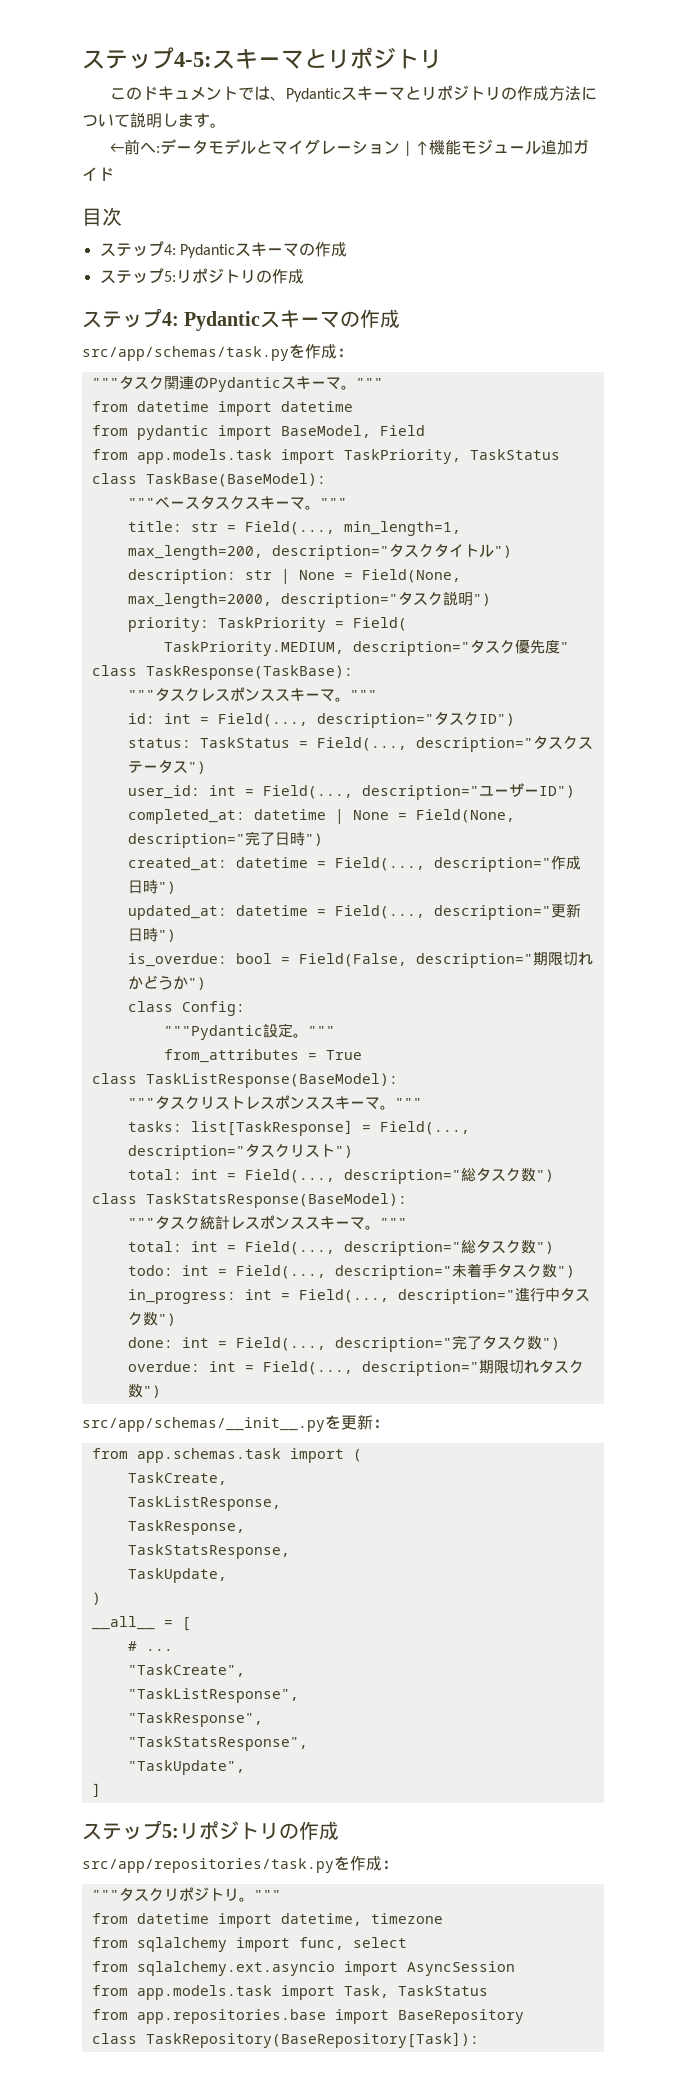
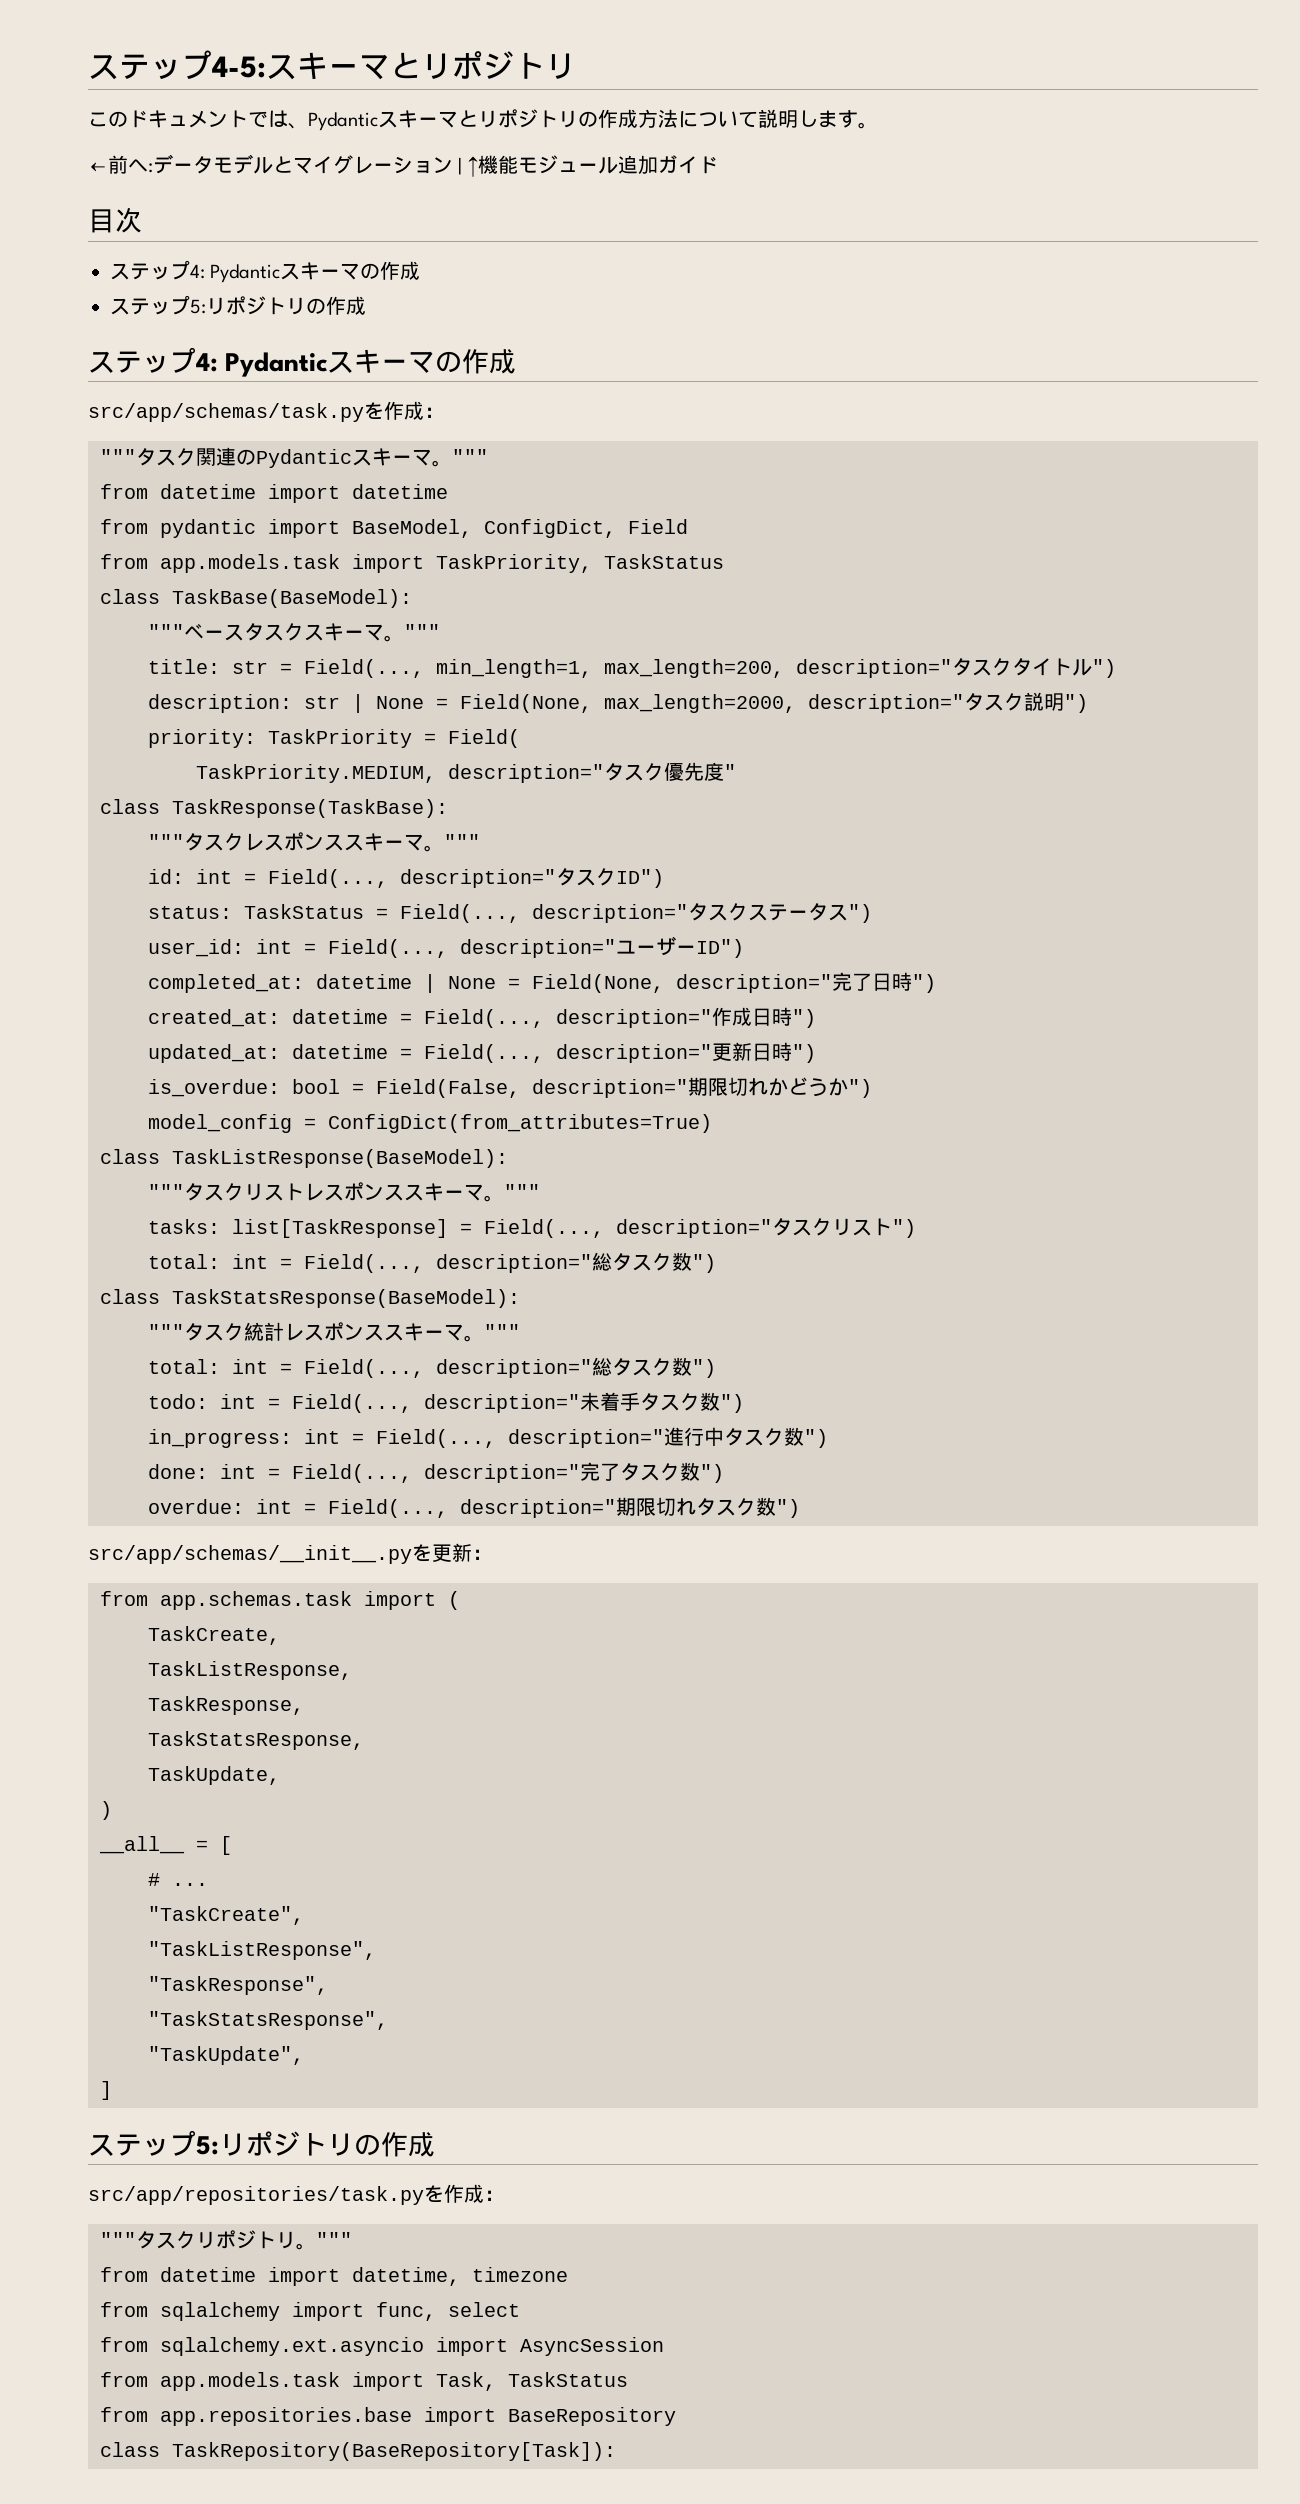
(371, 431) none -> [484,519,616,538] ConfigDict,
[127,1001,245,1016] [163,1023,335,1040] [163,1049,362,1063] class Config: // """Pydantic設定。""" // from_attributes = True -> [148,1114,712,1133] model_config = ConfigDict(from_attributes=True)

